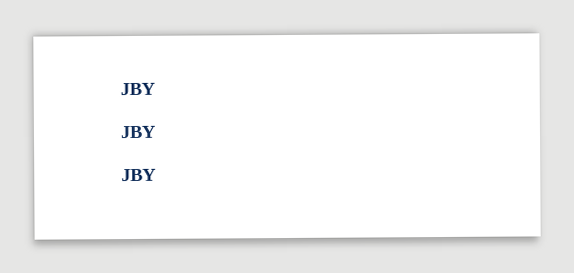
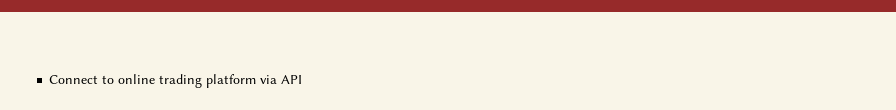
[120,82,156,96] [120,125,157,139] [121,168,157,182] JBY // JBY // JBY -> [49,74,303,88] Connect to online trading platform via API

